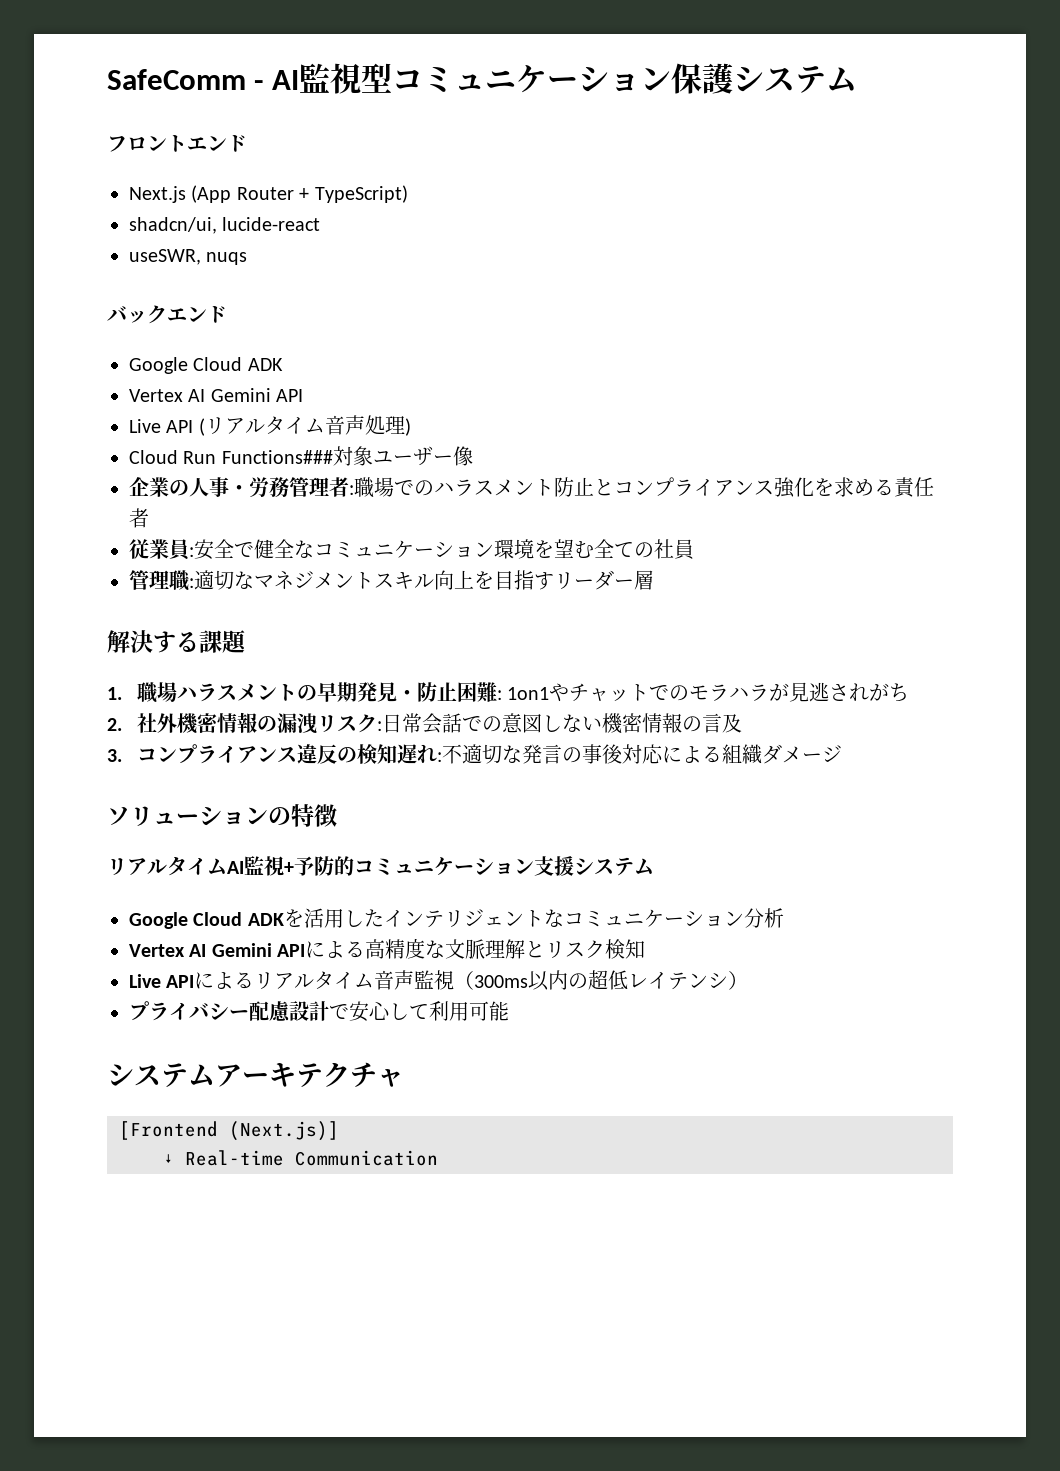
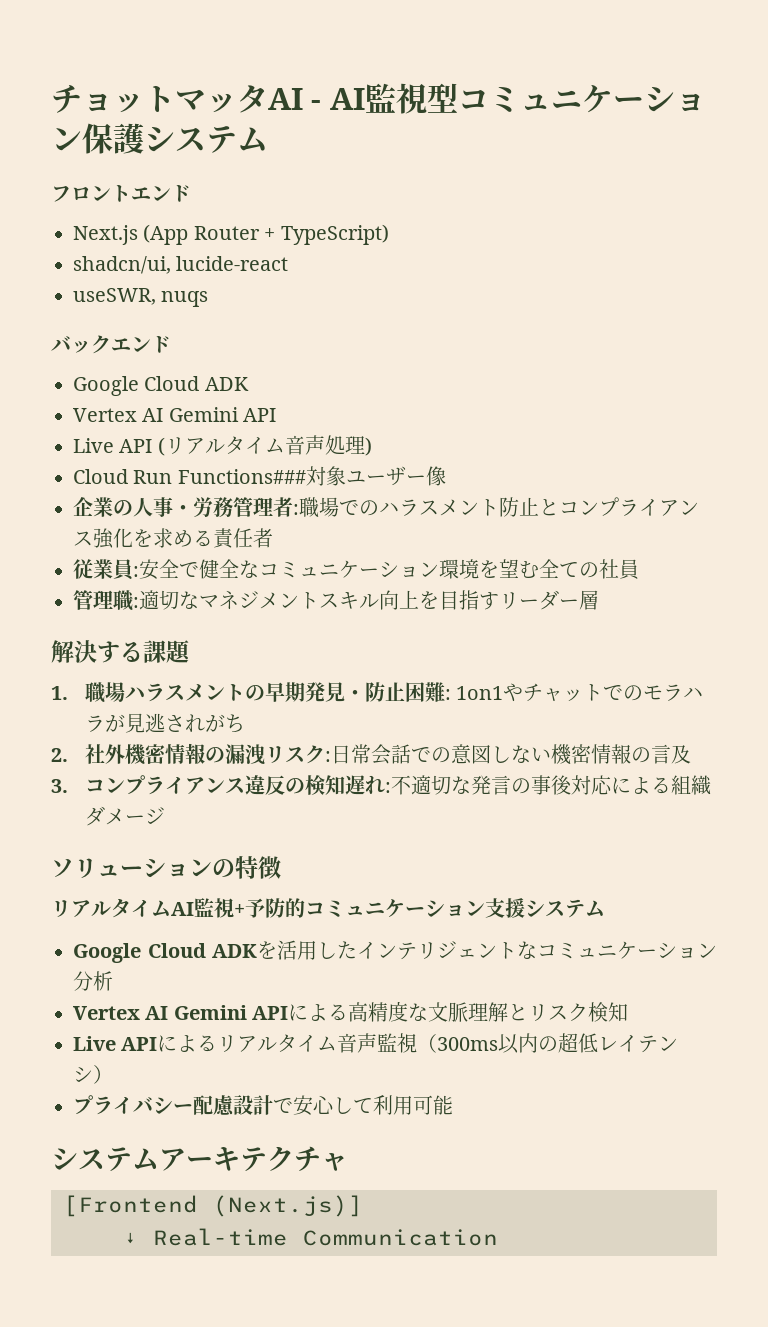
[107,69,246,90] SafeComm -> [51,85,303,113] チョットマッタAI

